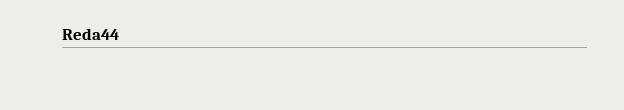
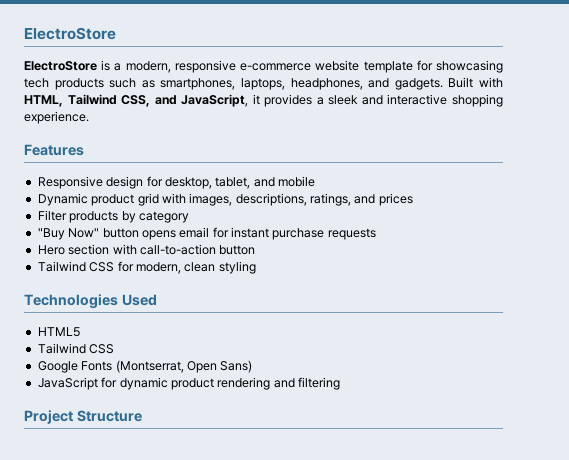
[62,28,119,40] Reda44 -> [24,27,116,40] [24,60,504,73] [24,77,504,90] [24,94,504,107] [24,111,89,124] [24,144,84,156] [37,176,315,189] [37,193,413,206] [37,210,189,223] [37,227,376,240] [37,244,256,255] [37,261,256,274] [24,294,157,309] [37,327,80,337] [37,343,115,354] [37,360,253,373] [37,377,340,390] [24,410,142,424] ElectroStore // ElectroStore is a modern, responsive e-commerce website template for showcasing tech products such as smartphones, laptops, headphones, and gadgets. Built with HTML, Tailwind CSS, and JavaScript, it provides a sleek and interactive shopping experience. // Features // Responsive design for desktop, tablet, and mobile // Dynamic product grid with images, descriptions, ratings, and prices // Filter products by category // "Buy Now" button opens email for instant purchase requests // Hero section with call-to-action button // Tailwind CSS for modern, clean styling // Technologies Used // HTML5 // Tailwind CSS // Google Fonts (Montserrat, Open Sans) // JavaScript for dynamic product rendering and filtering // Project Structure

